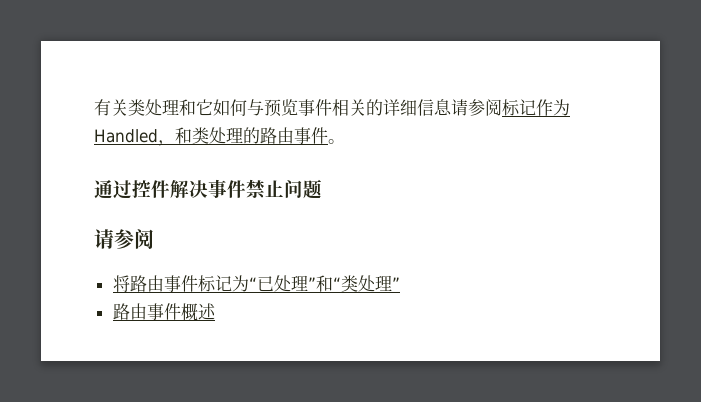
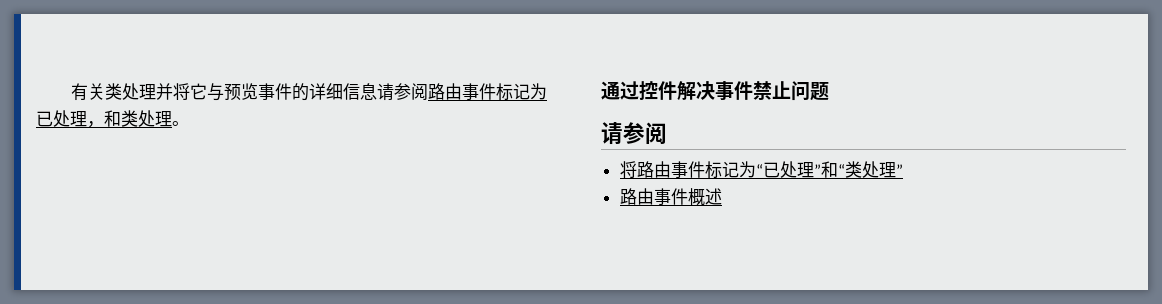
[179,99,247,116] 和它如何 -> [156,83,208,100] 并将它
[332,99,366,116] 相关 -> (293, 91) none
[502,99,570,116] [94,127,328,146] 标记作为Handled，和类处理的路由事件 -> [428,83,548,101] [36,110,172,128] 路由事件标记为已处理，和类处理

